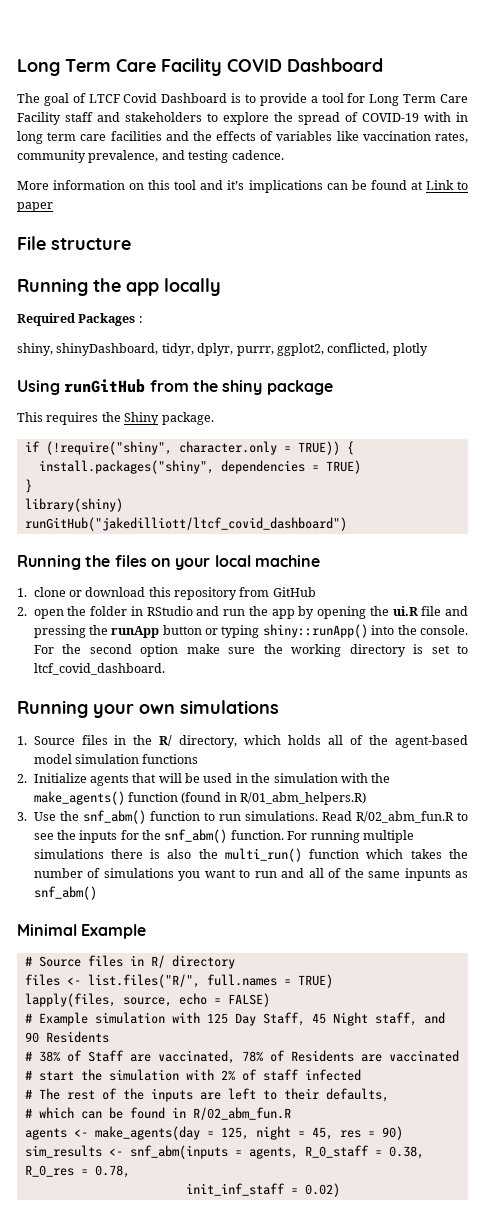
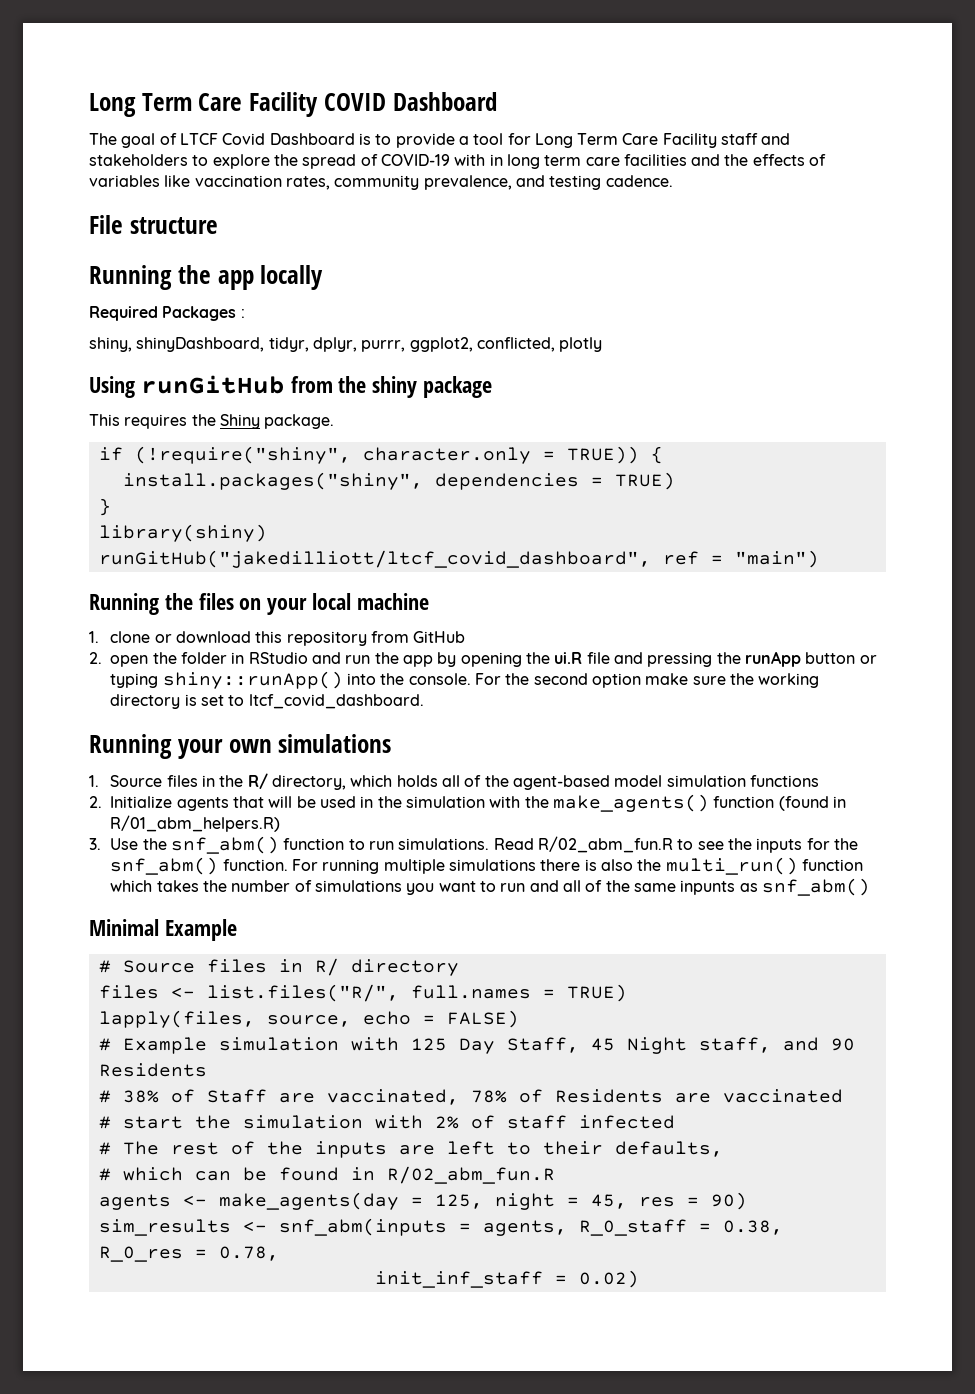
[17,180,469,193] [17,202,53,212] // More information on this tool and it’s implications can be found at Link to paper -> (673, 181) none
[24,517,347,531] runGitHub("jakedilliott/ltcf_covid_dashboard") -> [98,550,819,568] runGitHub("jakedilliott/ltcf_covid_dashboard", ref = "main")

